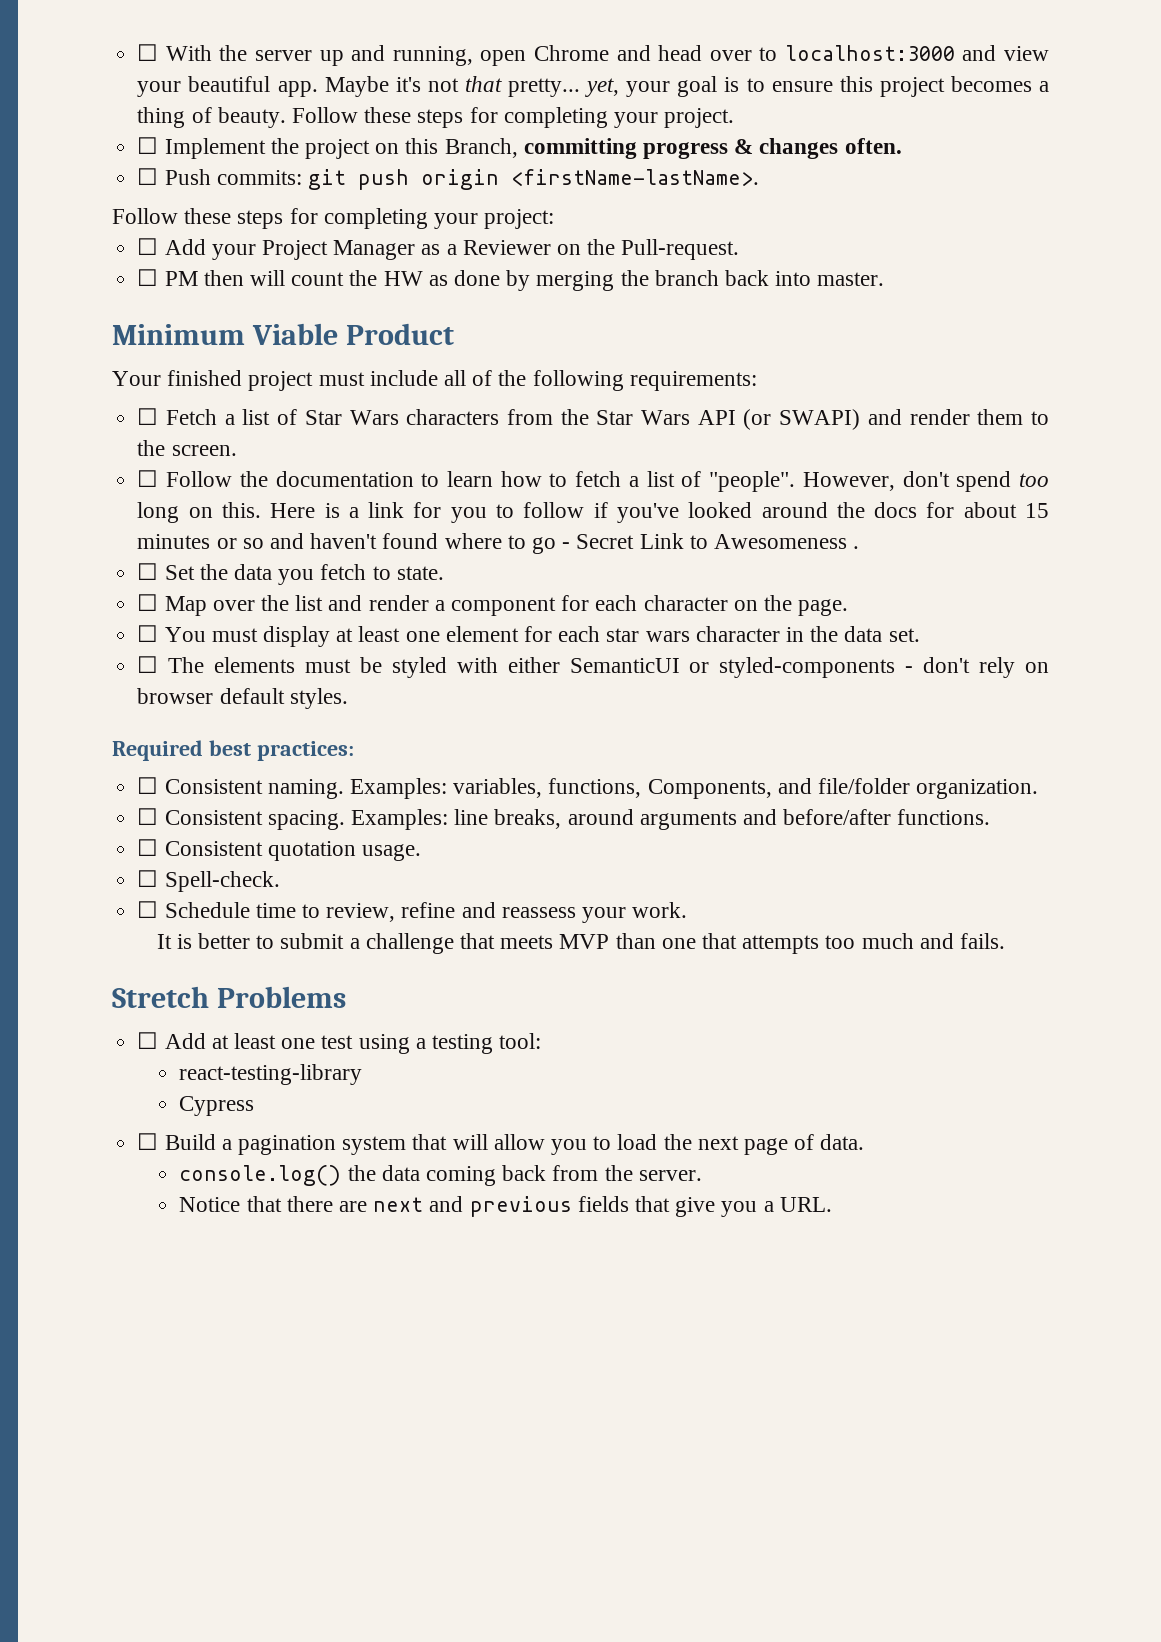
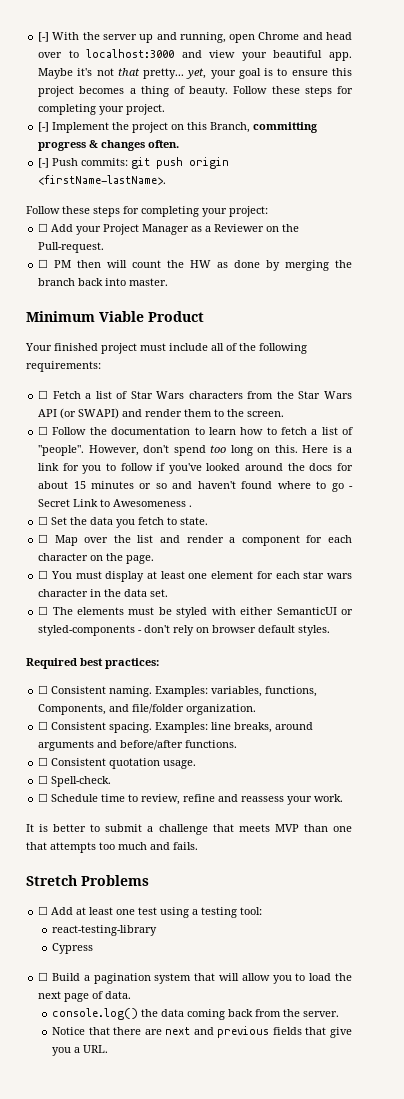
[137,44,159,61] ☐ -> [38,32,50,42] [-]
[137,137,159,154] ☐ -> [38,122,50,132] [-]
[137,168,159,185] ☐ -> [38,158,50,168] [-]

